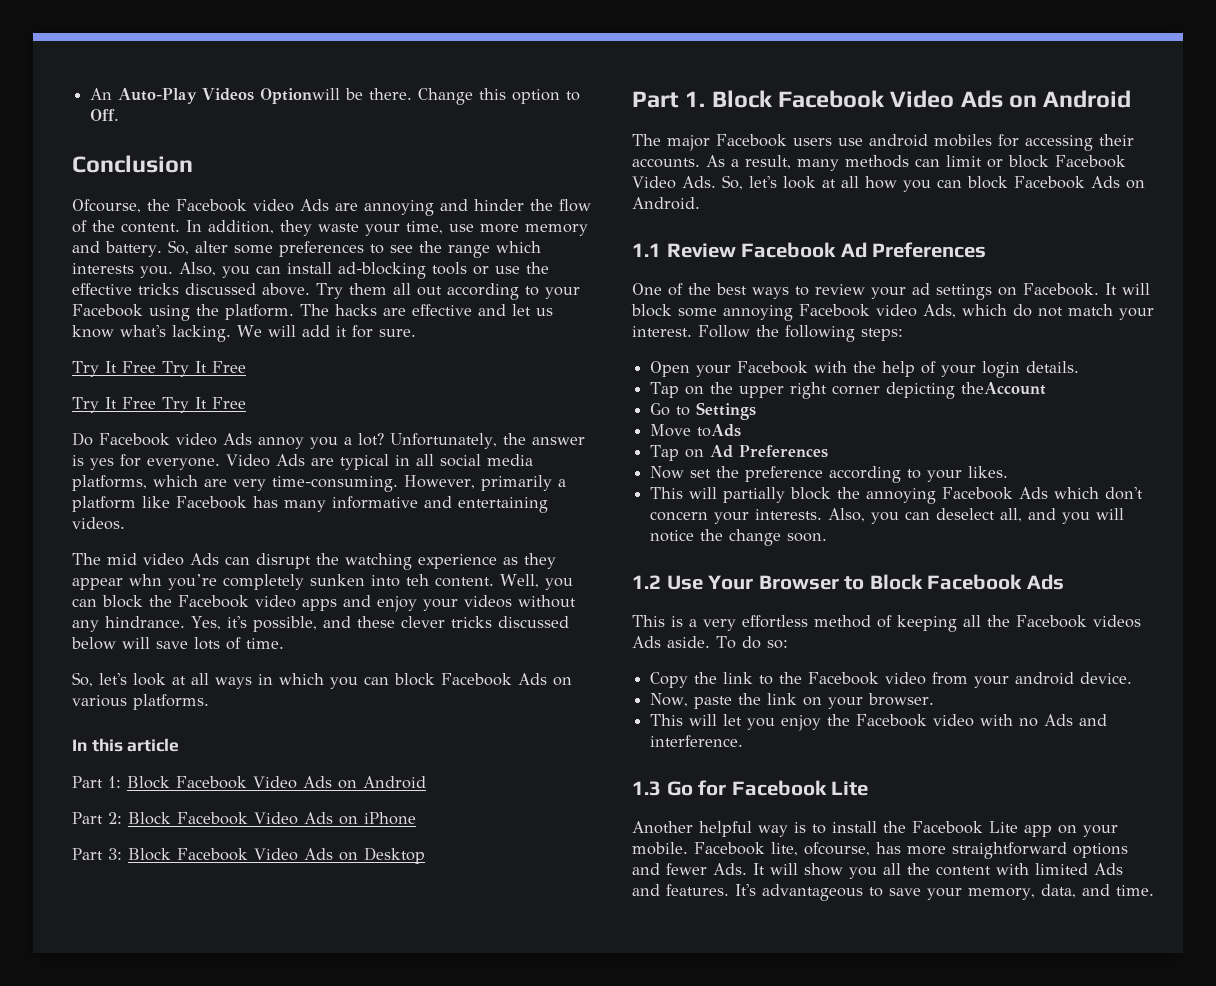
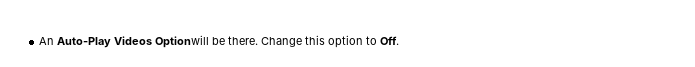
[72,155,193,173] [72,199,591,216] [72,220,588,236] [72,240,541,258] [72,262,549,279] [72,283,580,300] [72,304,553,321] [72,325,416,342] [72,361,246,377] [72,397,246,413] [72,432,585,449] [72,454,533,470] [72,475,566,492] [72,496,548,513] [72,517,125,530] [72,553,556,570] [72,574,573,590] [72,595,576,612] [72,616,569,632] [71,637,284,650] [72,672,572,689] [72,694,209,710] [72,738,180,752] [72,776,426,789] [72,812,416,825] [72,847,425,864] [632,90,1132,108] [632,134,1134,151] [632,155,1126,171] [632,175,1145,192] [632,197,700,210] [632,242,987,258] [632,283,1150,300] [631,304,1154,321] [632,325,903,342] [650,361,1080,378] [650,382,1047,399] [650,402,757,420] [650,424,742,437] [650,445,829,461] [650,466,1009,483] [650,487,1144,504] [650,508,1125,524] [650,529,828,546] [632,574,1064,590] [632,615,1141,632] [632,636,788,649] [650,672,1133,688] [650,693,935,709] [650,714,1108,731] [650,735,744,747] [632,780,869,796] [632,821,1118,837] [632,842,1128,859] [632,863,1123,879] [632,884,1154,901] // Conclusion // Ofcourse, the Facebook video Ads are annoying and hinder the flow of the content. In addition, they waste your time, use more memory and battery. So, alter some preferences to see the range which interests you. Also, you can install ad-blocking tools or use the effective tricks discussed above. Try them all out according to your Facebook using the platform. The hacks are effective and let us know what's lacking. We will add it for sure. // Try It Free Try It Free // Try It Free Try It Free // Do Facebook video Ads annoy you a lot? Unfortunately, the answer is yes for everyone. Video Ads are typical in all social media platforms, which are very time-consuming. However, primarily a platform like Facebook has many informative and entertaining videos. // The mid video Ads can disrupt the watching experience as they appear whn you’re completely sunken into teh content. Well, you can block the Facebook video apps and enjoy your videos without any hindrance. Yes, it's possible, and these clever tricks discussed below will save lots of time. // So, let's look at all ways in which you can block Facebook Ads on various platforms. // In this article // Part 1: Block Facebook Video Ads on Android // Part 2: Block Facebook Video Ads on iPhone // Part 3: Block Facebook Video Ads on Desktop // Part 1. Block Facebook Video Ads on Android // The major Facebook users use android mobiles for accessing their accounts. As a result, many methods can limit or block Facebook Video Ads. So, let's look at all how you can block Facebook Ads on Android. // 1.1 Review Facebook Ad Preferences // One of the best ways to review your ad settings on Facebook. It will block some annoying Facebook video Ads, which do not match your interest. Follow the following steps: // Open your Facebook with the help of your login details. // Tap on the upper right corner depicting theAccount // Go to Settings // Move toAds // Tap on Ad Preferences // Now set the preference according to your likes. // This will partially block the annoying Facebook Ads which don't concern your interests. Also, you can deselect all, and you will notice the change soon. // 1.2 Use Your Browser to Block Facebook Ads // This is a very effortless method of keeping all the Facebook videos Ads aside. To do so: // Copy the link to the Facebook video from your android device. // Now, paste the link on your browser. // This will let you enjoy the Facebook video with no Ads and interference. // 1.3 Go for Facebook Lite // Another helpful way is to install the Facebook Lite app on your mobile. Facebook lite, ofcourse, has more straightforward options and fewer Ads. It will show you all the content with limited Ads and features. It's advantageous to save your memory, data, and time. -> (400, 40) none

